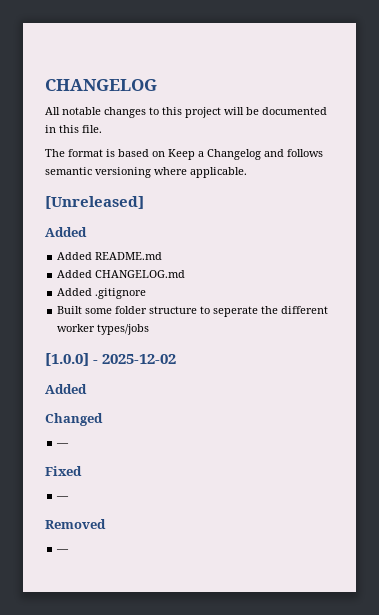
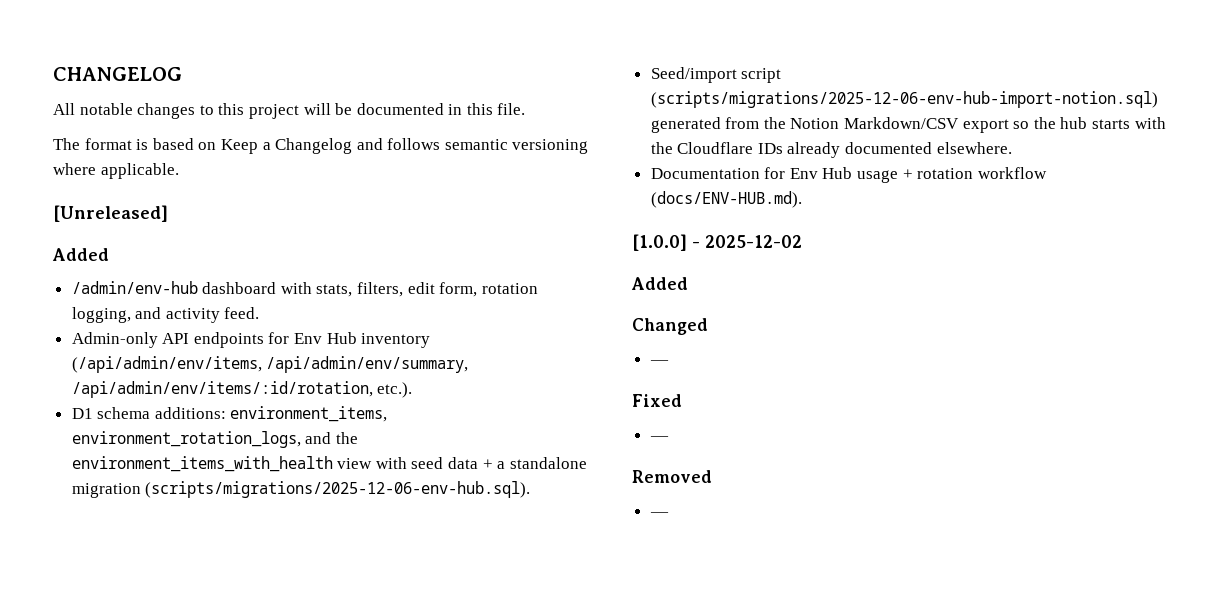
[57,252,163,260] [57,270,186,278] [57,288,147,299] [57,306,329,317] [57,324,150,335] Added README.md // Added CHANGELOG.md // Added .gitignore // Built some folder structure to seperate the different worker types/jobs -> [71,281,538,297] [71,307,260,323] [71,332,431,348] [71,356,469,373] [71,381,413,398] [71,406,388,422] [71,431,358,448] [71,456,587,472] [71,481,531,498] [650,67,782,83] [650,91,1158,108] [650,117,1166,133] [650,142,1012,158] [650,167,1047,183] [650,191,802,208] /admin/env-hub dashboard with stats, filters, edit form, rotation logging, and activity feed. // Admin-only API endpoints for Env Hub inventory (/api/admin/env/items, /api/admin/env/summary, /api/admin/env/items/:id/rotation, etc.). // D1 schema additions: environment_items, environment_rotation_logs, and the environment_items_with_health view with seed data + a standalone migration (scripts/migrations/2025-12-06-env-hub.sql). // Seed/import script (scripts/migrations/2025-12-06-env-hub-import-notion.sql) generated from the Notion Markdown/CSV export so the hub starts with the Cloudflare IDs already documented elsewhere. // Documentation for Env Hub usage + rotation workflow (docs/ENV-HUB.md).

